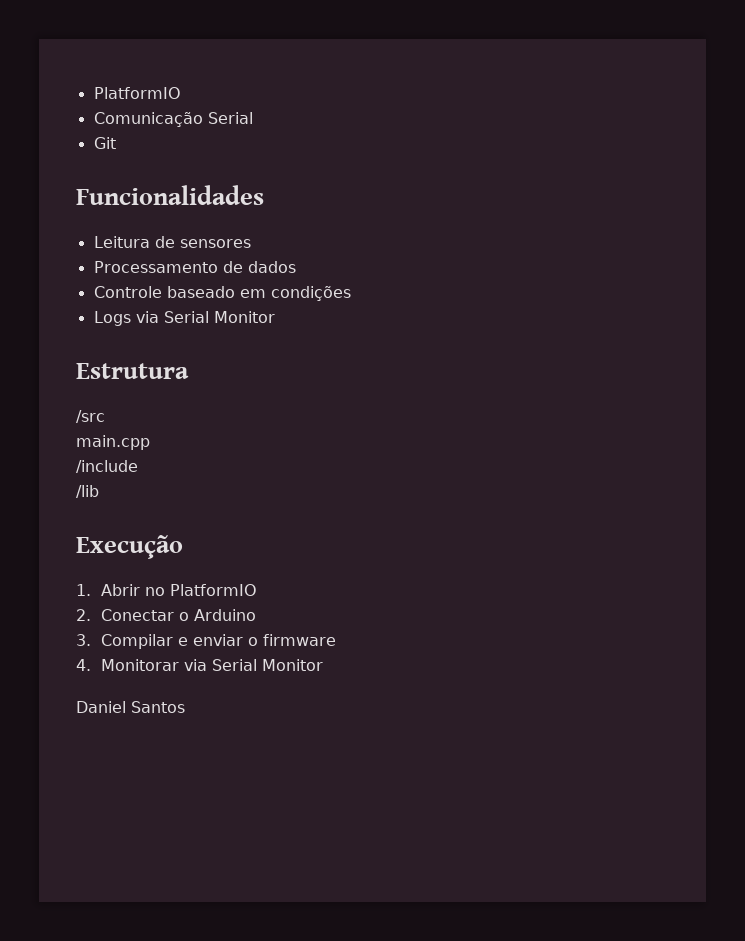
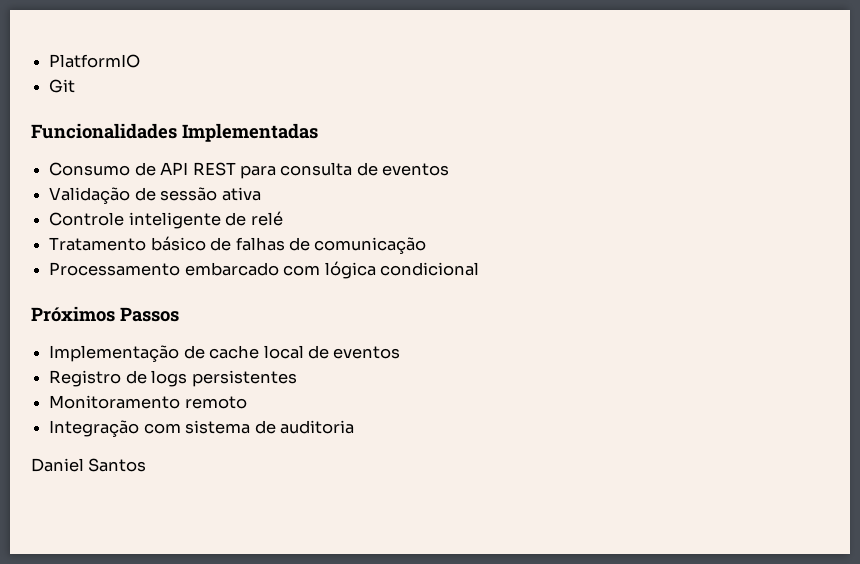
[93,87,181,99] [93,112,253,127] PlatformIO // Comunicação Serial -> [49,54,141,68] PlatformIO
[93,236,251,248] [93,261,296,273] [93,286,351,301] [93,311,275,326] [76,363,189,379] [76,410,105,423] [76,435,150,450] [76,460,138,473] [76,485,99,498] [76,535,183,559] [76,584,258,596] [76,609,257,621] [76,634,337,649] [76,659,324,671] // Leitura de sensores // Processamento de dados // Controle baseado em condições // Logs via Serial Monitor // Estrutura // /src // main.cpp // /include // /lib // Execução // 1. Abrir no PlatformIO // 2. Conectar o Arduino // 3. Compilar e enviar o firmware // 4. Monitorar via Serial Monitor -> [182,123,318,142] [49,162,450,179] [49,187,261,204] [49,211,283,229] [49,236,427,254] [49,261,479,279] [31,306,179,322] [49,345,401,362] [49,370,297,387] [49,395,247,409] [49,420,354,437] Implementadas // Consumo de API REST para consulta de eventos // Validação de sessão ativa // Controle inteligente de relé // Tratamento básico de falhas de comunicação // Processamento embarcado com lógica condicional // Próximos Passos // Implementação de cache local de eventos // Registro de logs persistentes // Monitoramento remoto // Integração com sistema de auditoria

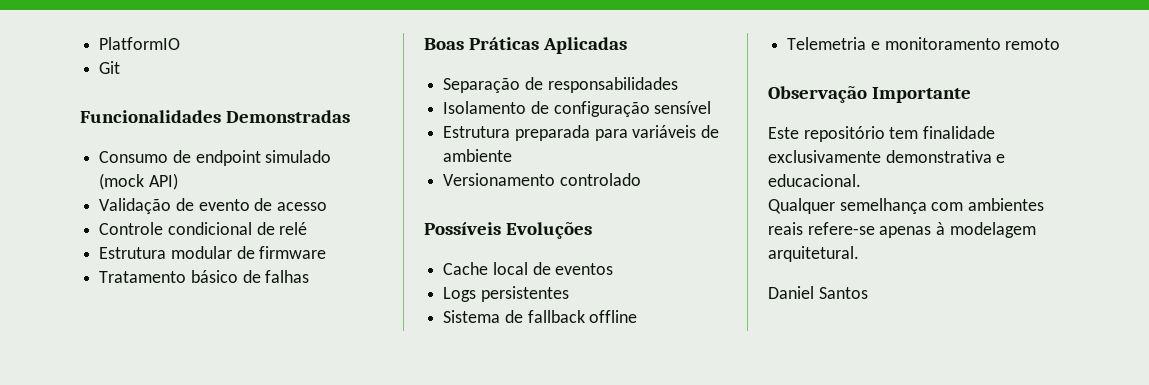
[182,123,318,142] Implementadas -> [225,110,350,123] Demonstradas
[160,162,450,179] API REST para consulta de eventos -> [195,150,332,166] [99,173,178,190] endpoint simulado (mock API)
[160,187,261,201] sessão ativa -> [198,198,328,211] evento de acesso
[128,212,221,229] inteligente -> [167,222,252,235] condicional
(283, 218) none -> [99,246,327,259] // Estrutura modular de firmware
[288,237,427,254] [49,261,479,279] [31,306,179,322] [49,345,401,362] [49,370,297,387] [49,395,247,409] [49,420,354,437] de comunicação // Processamento embarcado com lógica condicional // Próximos Passos // Implementação de cache local de eventos // Registro de logs persistentes // Monitoramento remoto // Integração com sistema de auditoria -> [424,37,627,54] [443,77,678,93] [443,101,712,117] [443,125,720,141] [443,149,513,162] [443,173,641,186] [424,222,592,239] [443,262,614,275] [443,286,569,302] [443,310,638,323] [787,37,1061,50] [768,86,971,103] [768,126,996,142] [768,150,1006,163] [768,174,861,187] [768,198,1045,214] [768,222,1036,238] [768,246,859,262] // Boas Práticas Aplicadas // Separação de responsabilidades // Isolamento de configuração sensível // Estrutura preparada para variáveis de ambiente // Versionamento controlado // Possíveis Evoluções // Cache local de eventos // Logs persistentes // Sistema de fallback offline // Telemetria e monitoramento remoto // Observação Importante // Este repositório tem finalidade exclusivamente demonstrativa e educacional. // Qualquer semelhança com ambientes reais refere-se apenas à modelagem arquitetural.

